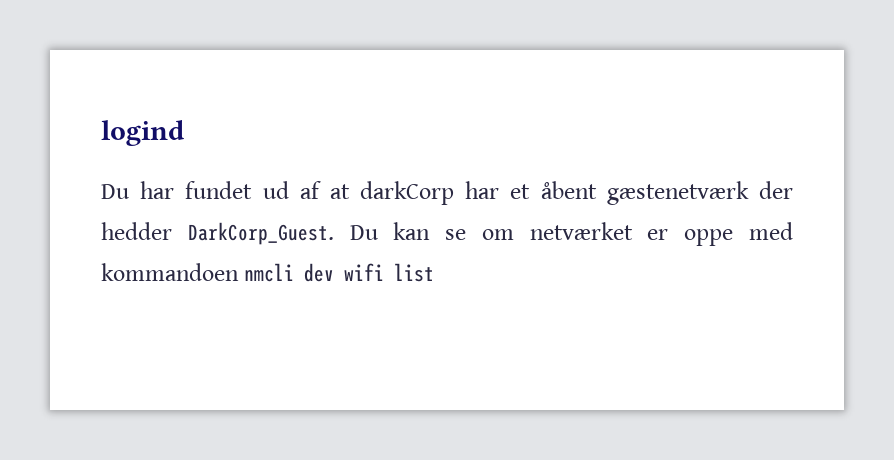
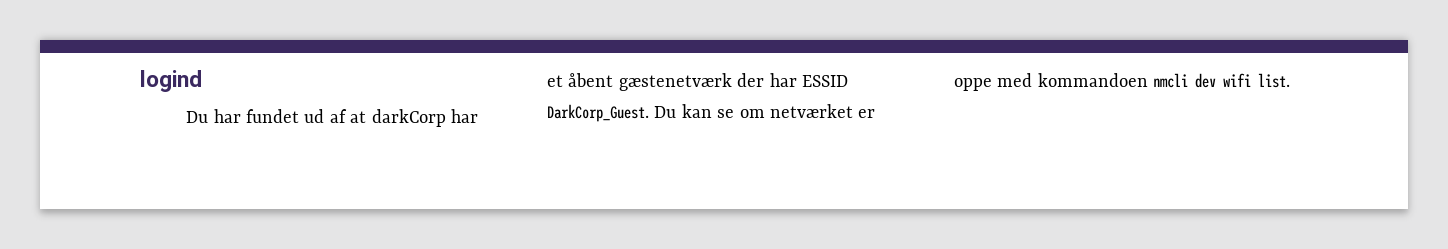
[101,222,172,240] hedder -> [769,73,848,87] har ESSID
[394,263,435,282] list -> [1258,73,1291,88] list.

